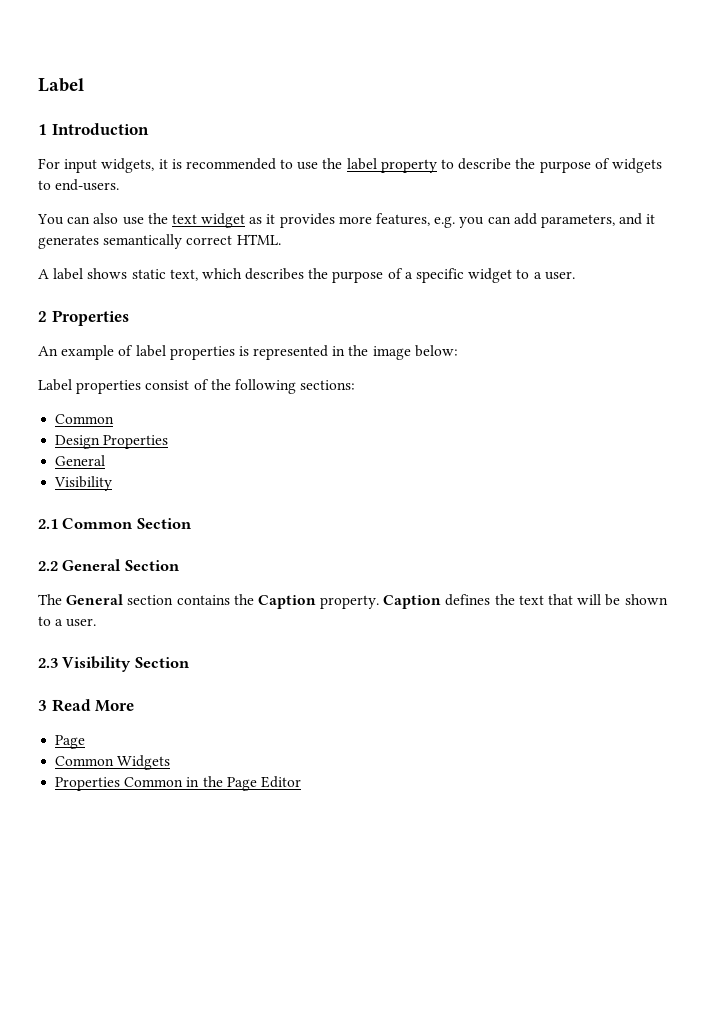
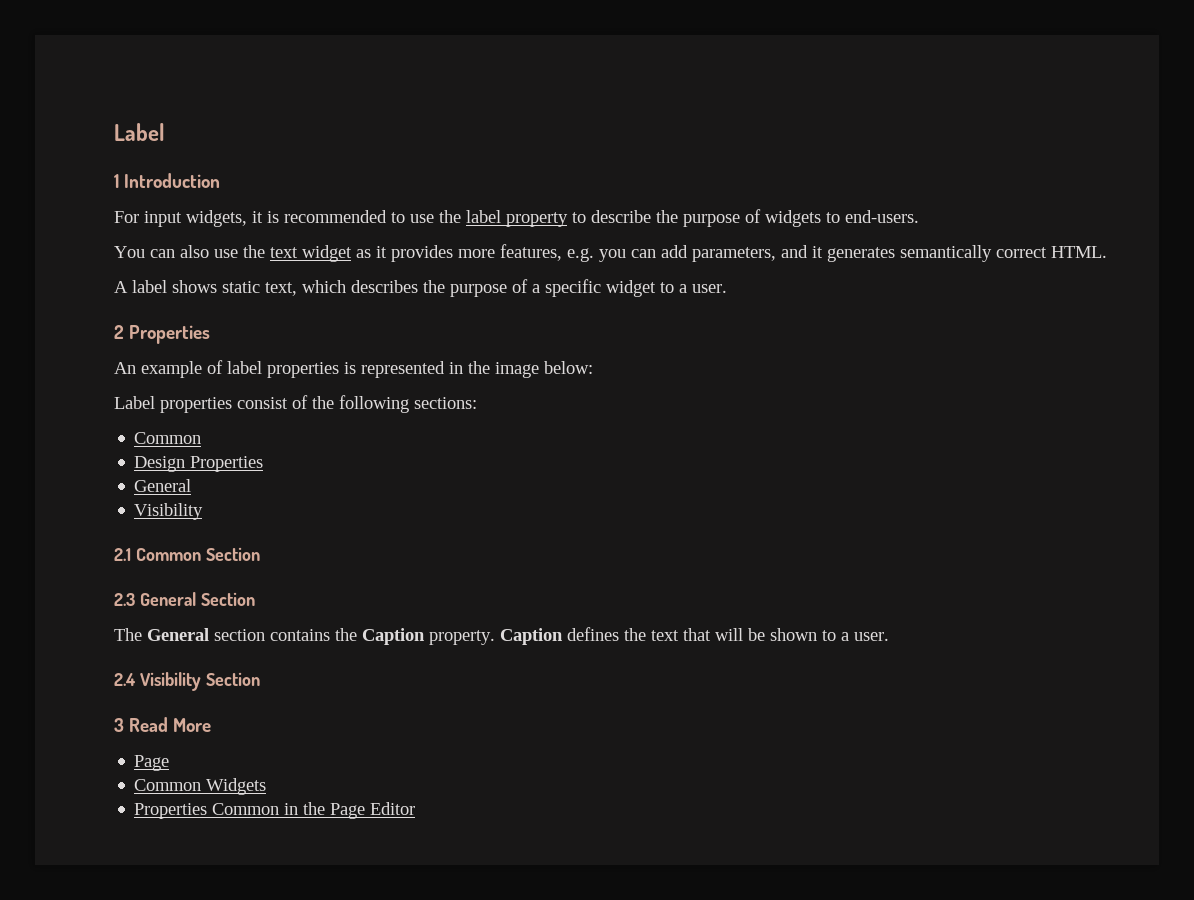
[38,561,58,571] 2.2 -> [114,593,135,606] 2.3
[38,658,58,668] 2.3 -> [114,673,136,686] 2.4

